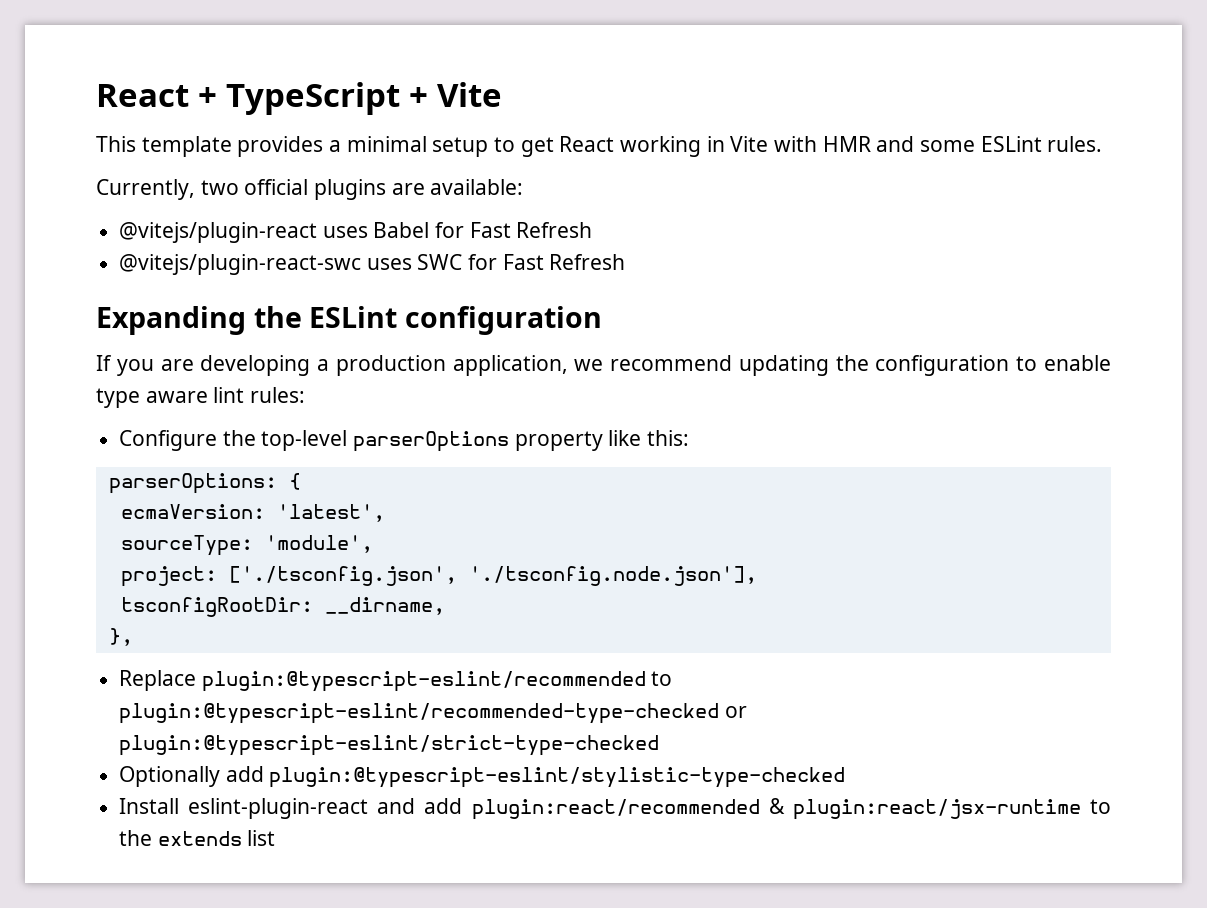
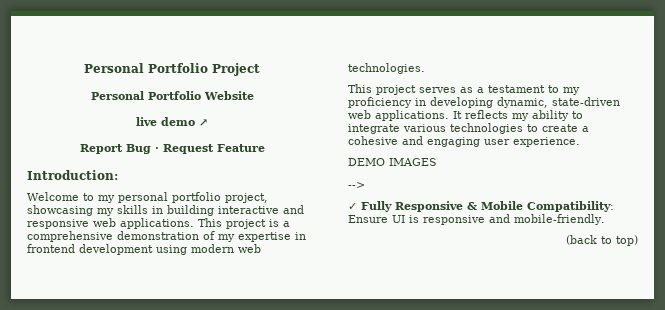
[96,82,502,115] [96,136,1103,157] [96,179,524,200] [119,222,593,243] [119,254,626,275] [96,306,603,335] [96,355,1111,376] [96,387,306,408] [119,430,690,452] [108,473,301,494] [120,504,385,522] [120,535,373,556] [120,566,757,587] [120,597,445,617] [108,628,133,646] [119,670,673,692] [119,703,747,724] [119,735,660,756] [119,766,846,788] [119,798,1111,820] [119,830,276,846] React + TypeScript + Vite // This template provides a minimal setup to get React working in Vite with HMR and some ESLint rules. // Currently, two official plugins are available: // @vitejs/plugin-react uses Babel for Fast Refresh // @vitejs/plugin-react-swc uses SWC for Fast Refresh // Expanding the ESLint configuration // If you are developing a production application, we recommend updating the configuration to enable type aware lint rules: // Configure the top-level parserOptions property like this: // parserOptions: { // ecmaVersion: 'latest', // sourceType: 'module', // project: ['./tsconfig.json', './tsconfig.node.json'], // tsconfigRootDir: __dirname, // }, // Replace plugin:@typescript-eslint/recommended to plugin:@typescript-eslint/recommended-type-checked or plugin:@typescript-eslint/strict-type-checked // Optionally add plugin:@typescript-eslint/stylistic-type-checked // Install eslint-plugin-react and add plugin:react/recommended & plugin:react/jsx-runtime to the extends list -> [84,63,260,76] [90,91,254,100] [136,117,208,126] [79,144,265,154] [27,170,118,180] [27,192,268,203] [27,205,304,216] [27,218,290,229] [27,231,306,242] [27,244,261,255] [348,63,425,74] [348,84,580,95] [348,97,620,108] [348,110,583,121] [348,123,589,134] [348,136,580,147] [348,158,437,166] [348,182,365,188] [348,201,614,212] [348,214,605,225] [566,235,638,246] Personal Portfolio Project // Personal Portfolio Website // live demo ↗ // Report Bug · Request Feature // Introduction: // Welcome to my personal portfolio project, showcasing my skills in building interactive and responsive web applications. This project is a comprehensive demonstration of my expertise in frontend development using modern web technologies. // This project serves as a testament to my proficiency in developing dynamic, state-driven web applications. It reflects my ability to integrate various technologies to create a cohesive and engaging user experience. // DEMO IMAGES // --> // ✓ Fully Responsive & Mobile Compatibility: Ensure UI is responsive and mobile-friendly. // (back to top)

